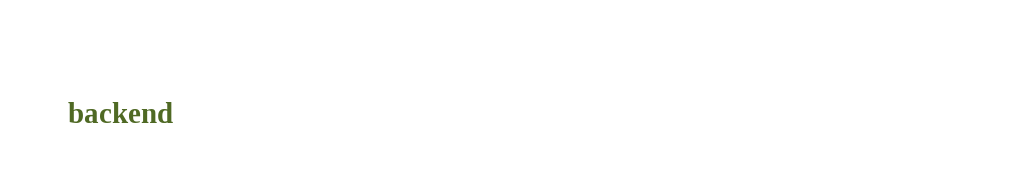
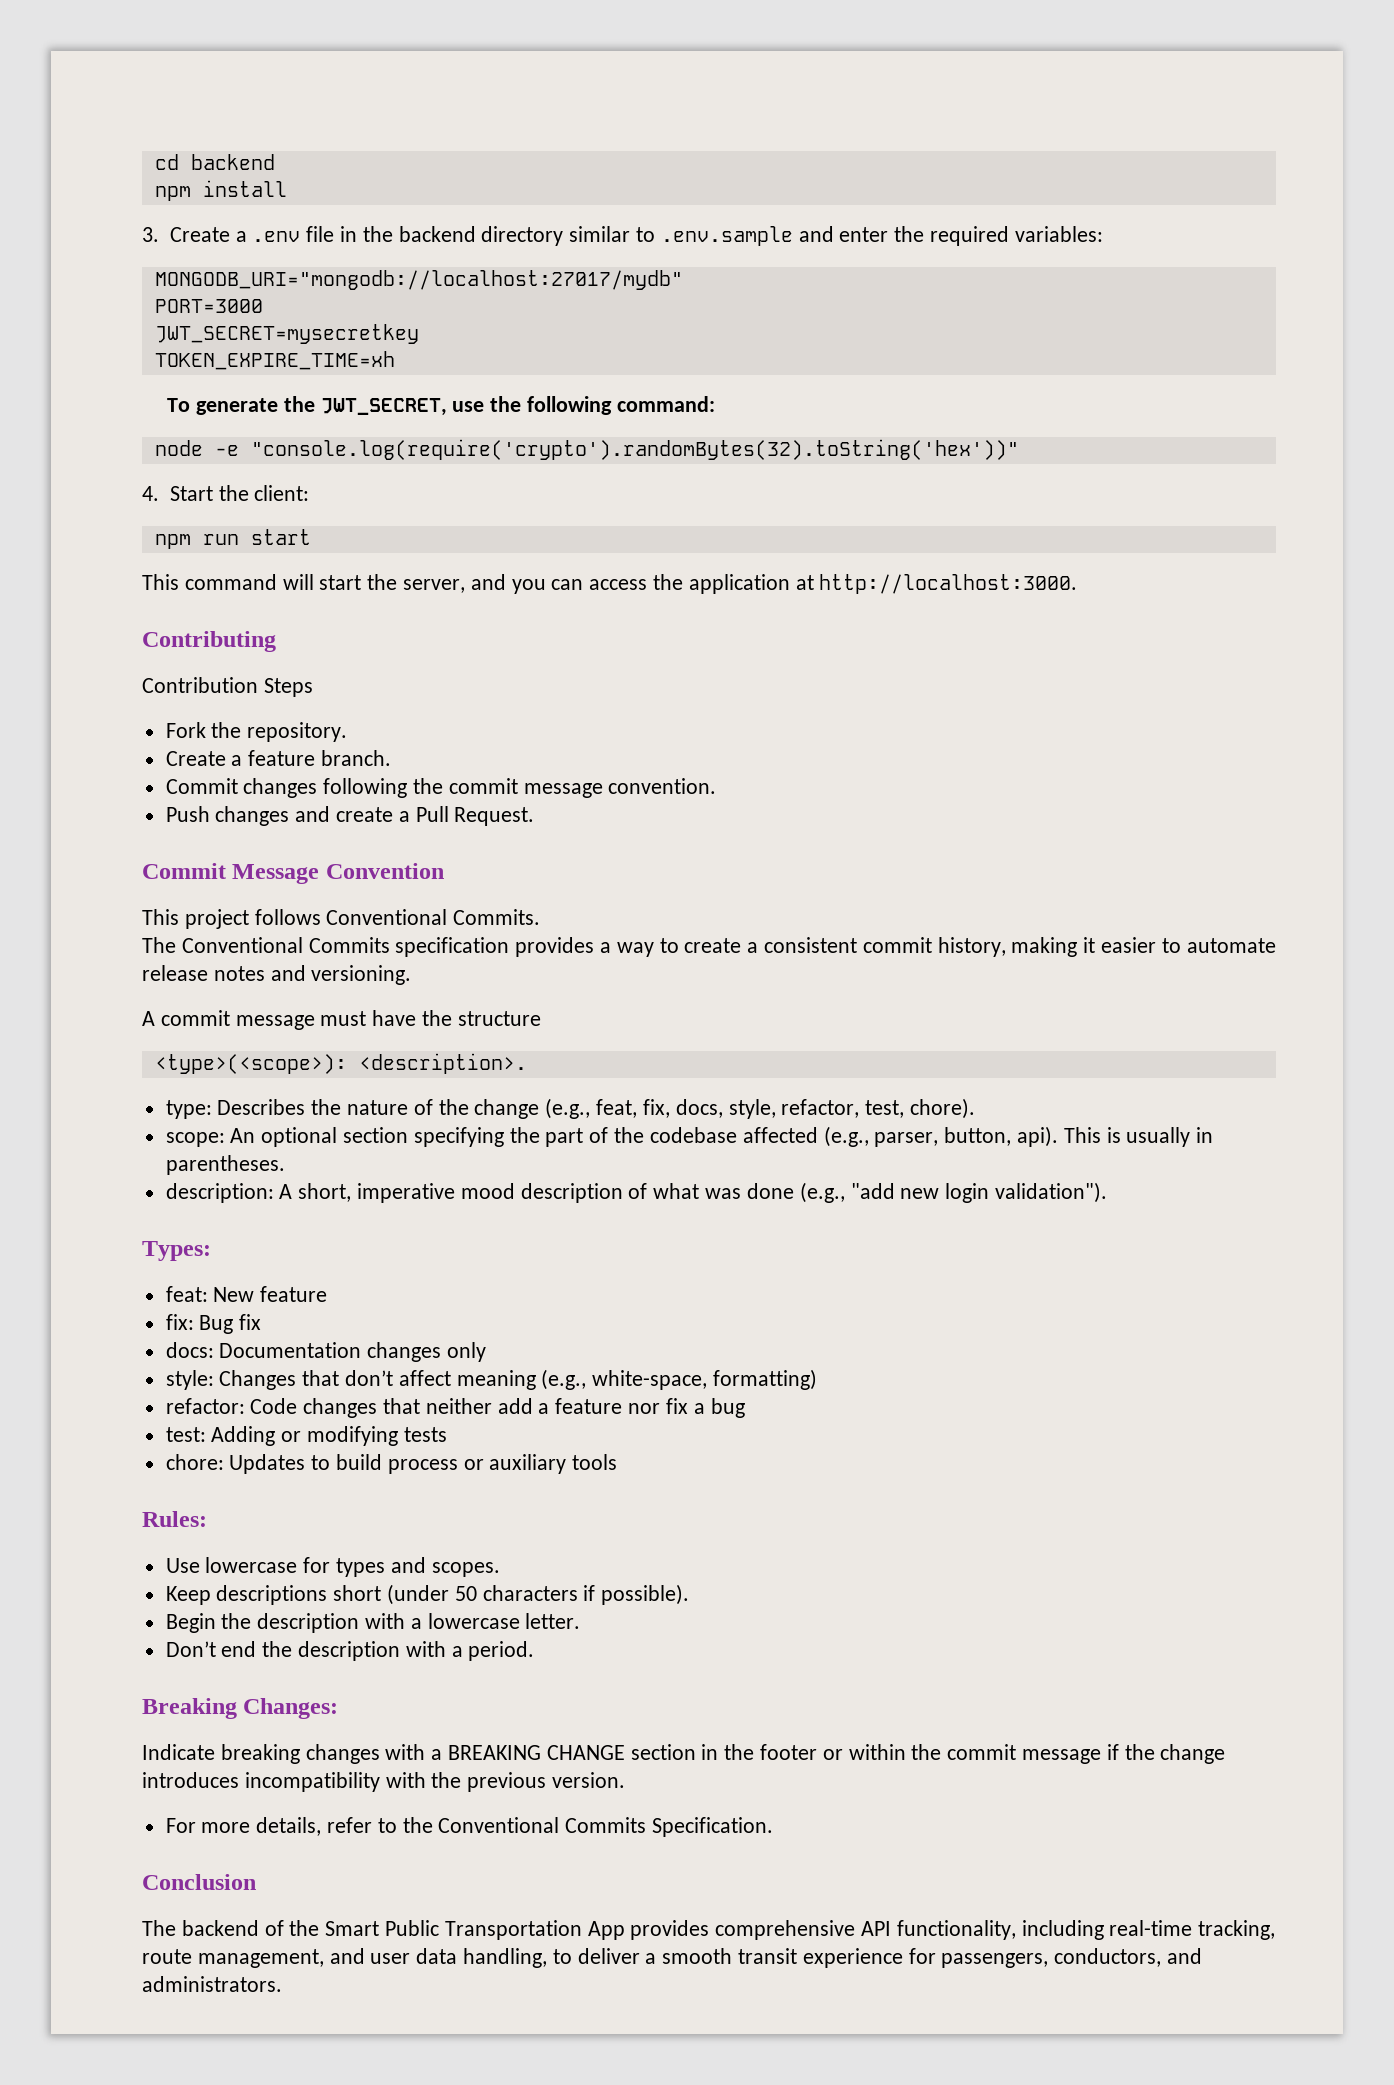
[68,102,173,123] backend -> [154,154,275,170] [154,180,287,201] [142,226,1103,246] [154,270,683,290] [154,299,263,313] [154,324,419,344] [154,351,395,370] [167,396,715,416] [154,439,1019,460] [142,485,310,501] [154,529,311,549] [142,574,1078,594] [142,631,276,652] [142,677,313,697] [165,722,348,742] [165,750,392,766] [165,778,717,798] [165,806,535,826] [142,863,444,884] [142,909,541,929] [142,937,1276,957] [142,965,412,985] [142,1010,541,1030] [154,1053,527,1074] [165,1098,975,1119] [165,1126,1214,1147] [165,1155,285,1175] [165,1182,1107,1203] [142,1241,211,1261] [165,1286,328,1302] [165,1314,262,1334] [165,1342,487,1362] [165,1369,818,1390] [165,1398,745,1418] [165,1426,447,1446] [165,1454,618,1474] [142,1511,207,1527] [165,1557,500,1577] [165,1584,690,1605] [165,1613,581,1633] [165,1641,535,1661] [142,1698,339,1719] [142,1744,1226,1764] [142,1772,626,1792] [165,1817,774,1837] [142,1874,256,1890] [142,1920,1276,1940] [142,1948,1203,1968] [142,1976,282,1992] cd backend // npm install // 3. Create a .env file in the backend directory similar to .env.sample and enter the required variables: // MONGODB_URI="mongodb://localhost:27017/mydb" // PORT=3000 // JWT_SECRET=mysecretkey // TOKEN_EXPIRE_TIME=xh // To generate the JWT_SECRET, use the following command: // node -e "console.log(require('crypto').randomBytes(32).toString('hex'))" // 4. Start the client: // npm run start // This command will start the server, and you can access the application at http://localhost:3000. // Contributing // Contribution Steps // Fork the repository. // Create a feature branch. // Commit changes following the commit message convention. // Push changes and create a Pull Request. // Commit Message Convention // This project follows Conventional Commits. // The Conventional Commits specification provides a way to create a consistent commit history, making it easier to automate release notes and versioning. // A commit message must have the structure // <type>(<scope>): <description>. // type: Describes the nature of the change (e.g., feat, fix, docs, style, refactor, test, chore). // scope: An optional section specifying the part of the codebase affected (e.g., parser, button, api). This is usually in parentheses. // description: A short, imperative mood description of what was done (e.g., "add new login validation"). // Types: // feat: New feature // fix: Bug fix // docs: Documentation changes only // style: Changes that don’t affect meaning (e.g., white-space, formatting) // refactor: Code changes that neither add a feature nor fix a bug // test: Adding or modifying tests // chore: Updates to build process or auxiliary tools // Rules: // Use lowercase for types and scopes. // Keep descriptions short (under 50 characters if possible). // Begin the description with a lowercase letter. // Don’t end the description with a period. // Breaking Changes: // Indicate breaking changes with a BREAKING CHANGE section in the footer or within the commit message if the change introduces incompatibility with the previous version. // For more details, refer to the Conventional Commits Specification. // Conclusion // The backend of the Smart Public Transportation App provides comprehensive API functionality, including real-time tracking, route management, and user data handling, to deliver a smooth transit experience for passengers, conductors, and administrators.

